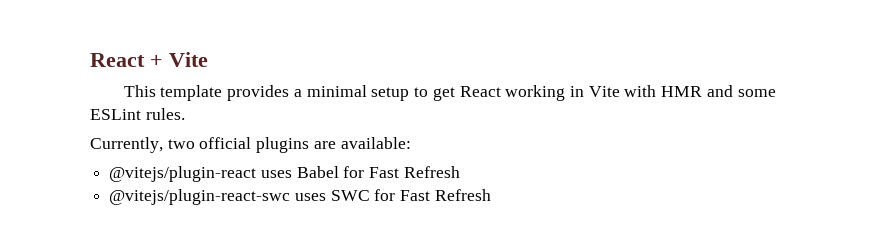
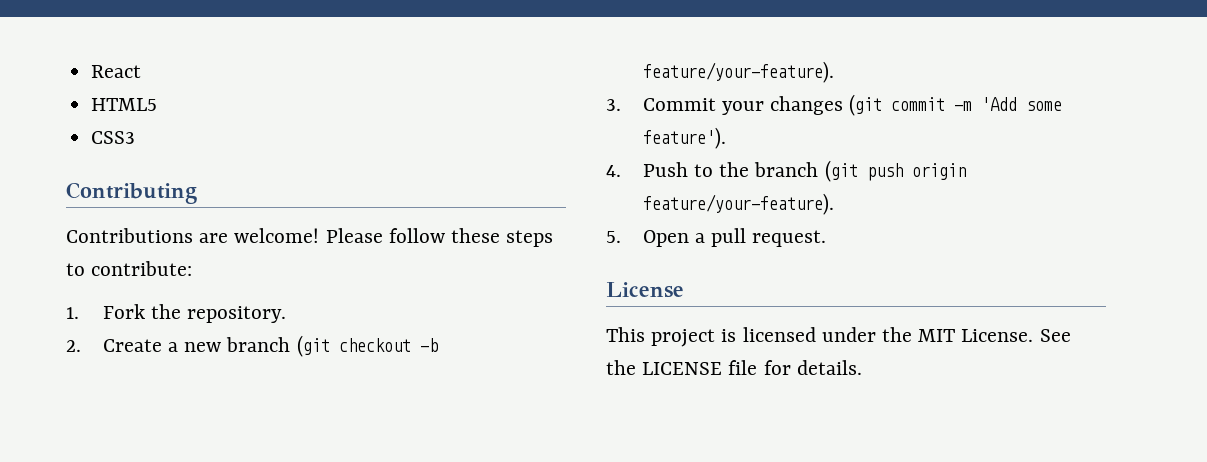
[90,52,208,67] [123,85,776,101] [90,108,185,120] [90,137,411,153] [109,166,460,182] [109,189,491,205] React + Vite // This template provides a minimal setup to get React working in Vite with HMR and some ESLint rules. // Currently, two official plugins are available: // @vitejs/plugin-react uses Babel for Fast Refresh // @vitejs/plugin-react-swc uses SWC for Fast Refresh -> [91,65,142,78] [91,98,158,111] [91,131,136,144] [66,182,197,204] [66,228,554,247] [66,261,193,276] [66,304,287,323] [66,335,438,357] [642,61,834,83] [606,94,1063,116] [642,127,726,149] [606,160,966,182] [642,193,834,215] [606,228,827,247] [606,282,684,298] [606,327,1071,347] [606,360,862,375] React // HTML5 // CSS3 // Contributing // Contributions are welcome! Please follow these steps to contribute: // 1. Fork the repository. // 2. Create a new branch (git checkout -b feature/your-feature). // 3. Commit your changes (git commit -m 'Add some feature'). // 4. Push to the branch (git push origin feature/your-feature). // 5. Open a pull request. // License // This project is licensed under the MIT License. See the LICENSE file for details.

